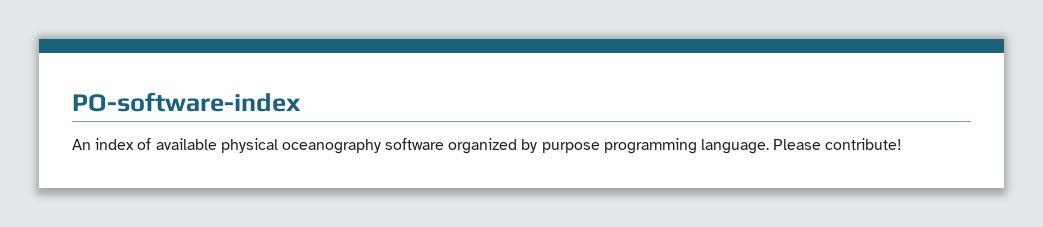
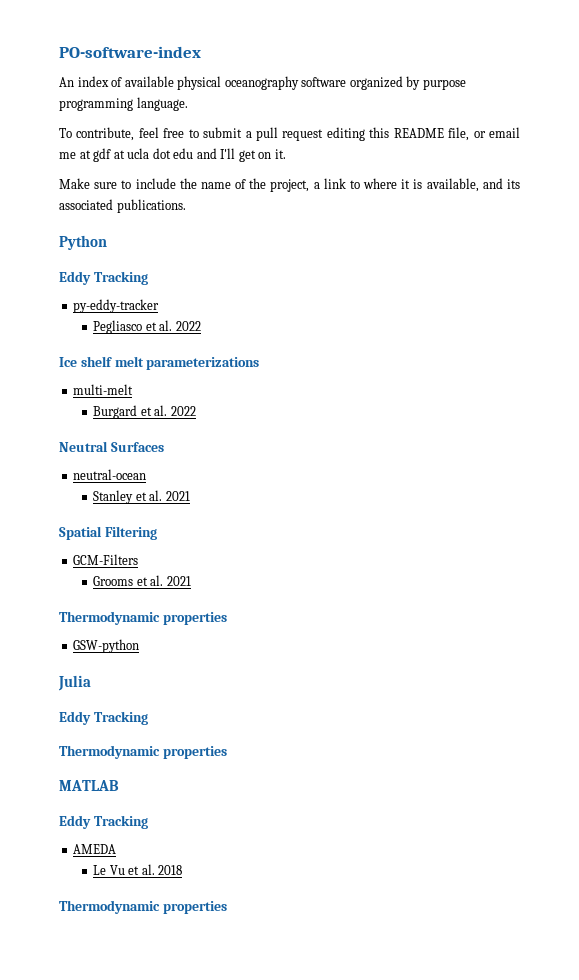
[773,138,903,150] Please contribute! -> [59,127,520,141] [59,148,286,162] [59,178,521,192] [59,199,186,213] [59,235,107,250] [59,271,148,285] [73,299,160,313] [93,320,201,334] [59,356,260,370] [73,384,134,395] [93,405,196,419] [59,441,164,452] [73,469,147,480] [93,490,190,504] [59,526,157,540] [73,554,139,565] [93,575,191,586] [59,611,227,625] [73,639,140,653] [58,675,91,691] [59,711,148,725] [59,745,227,759] [59,780,119,791] [59,815,148,829] [73,844,117,854] [93,864,183,875] [59,900,227,914] // To contribute, feel free to submit a pull request editing this README file, or email me at gdf at ucla dot edu and I'll get on it. // Make sure to include the name of the project, a link to where it is available, and its associated publications. // Python // Eddy Tracking // py-eddy-tracker // Pegliasco et al. 2022 // Ice shelf melt parameterizations // multi-melt // Burgard et al. 2022 // Neutral Surfaces // neutral-ocean // Stanley et al. 2021 // Spatial Filtering // GCM-Filters // Grooms et al. 2021 // Thermodynamic properties // GSW-python // Julia // Eddy Tracking // Thermodynamic properties // MATLAB // Eddy Tracking // AMEDA // Le Vu et al. 2018 // Thermodynamic properties

